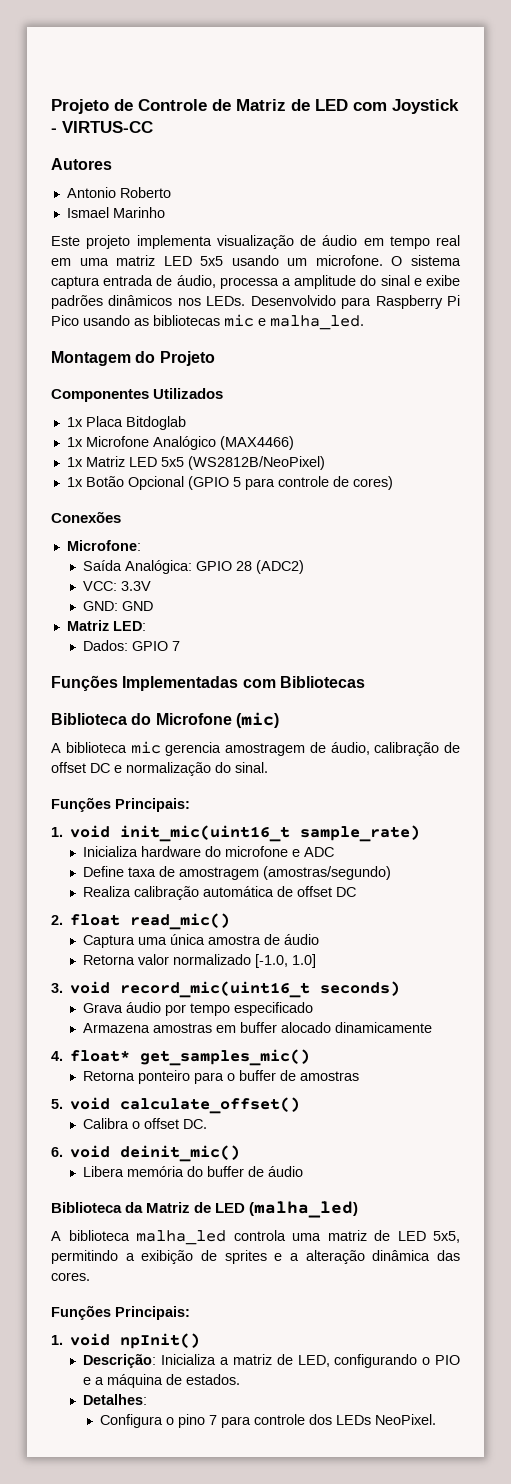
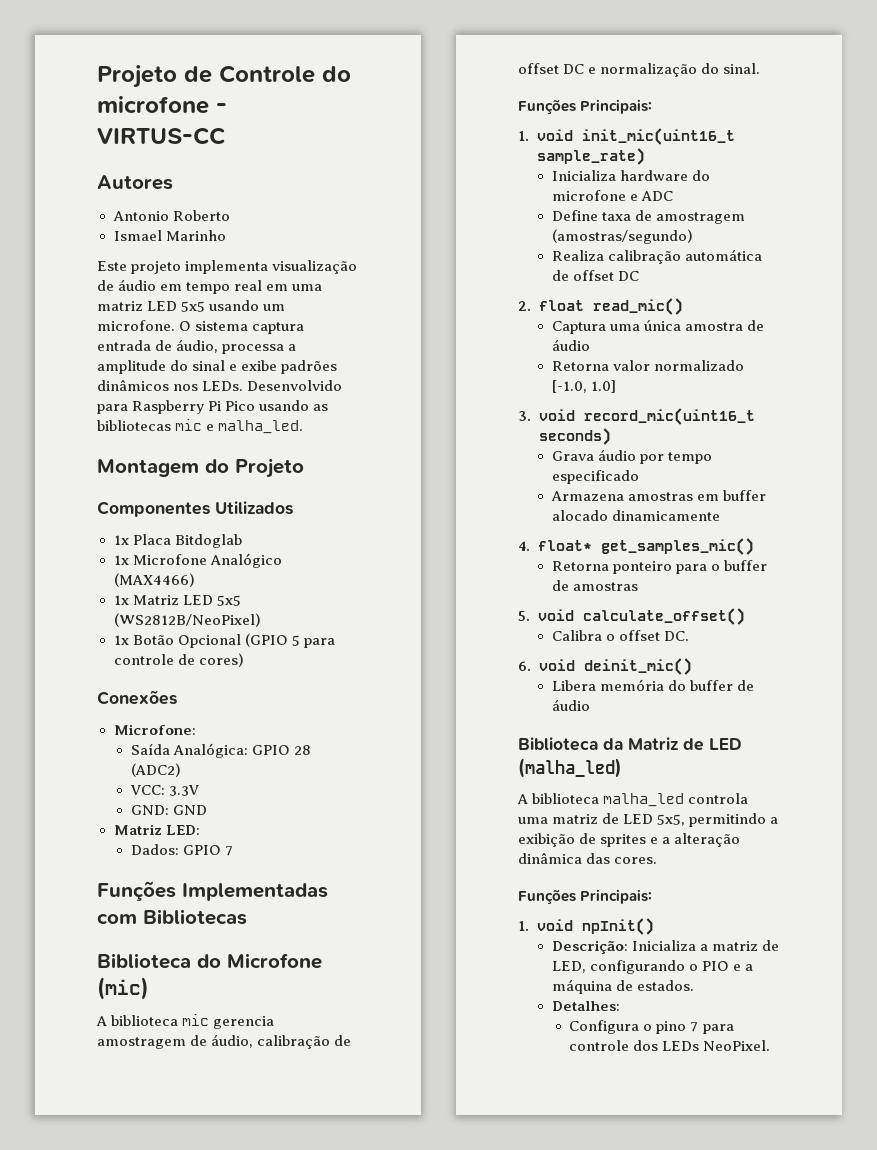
[212,99,459,114] de Matriz de LED com Joystick -> [322,66,351,82] [97,96,209,114] do microfone

